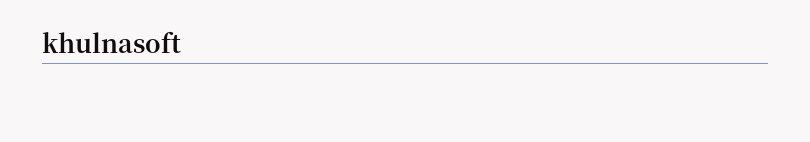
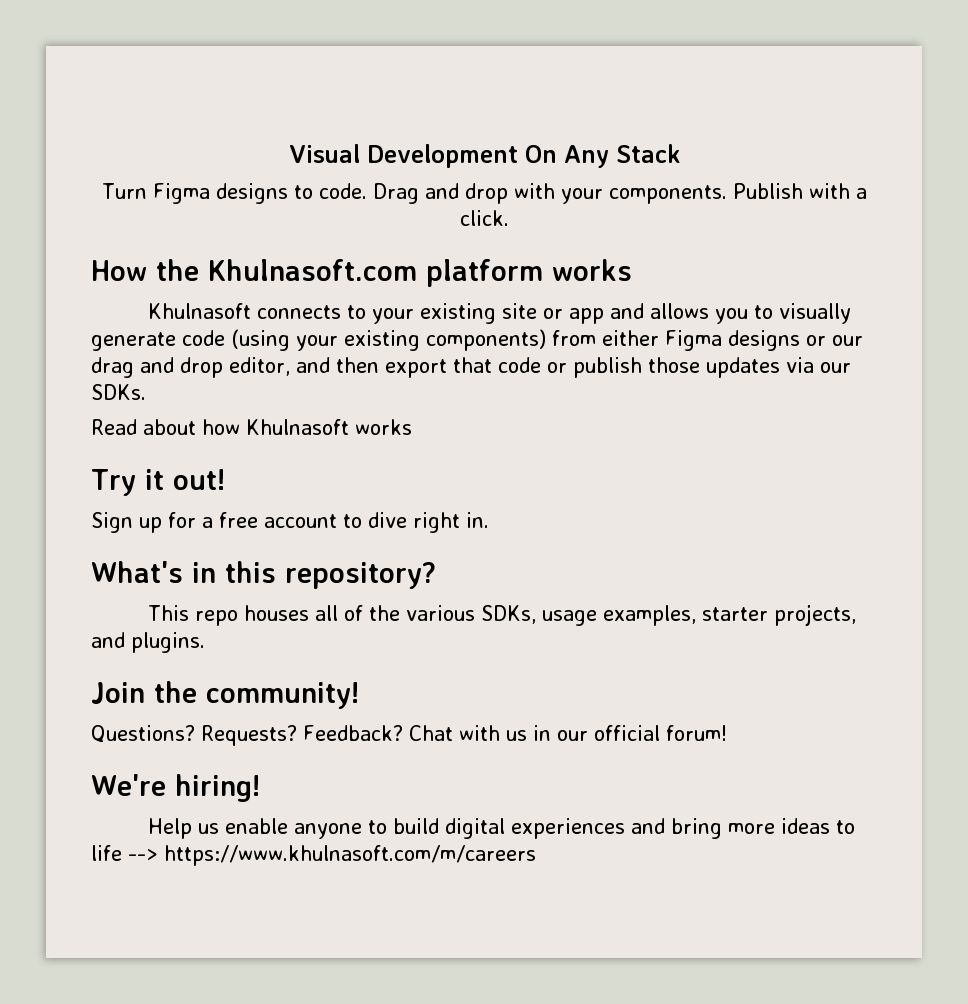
[42,31,181,53] khulnasoft -> [288,144,680,168] [101,183,867,204] [459,210,509,226] [91,259,632,287] [147,303,851,324] [91,329,863,351] [91,357,851,378] [91,384,146,400] [91,419,412,435] [91,469,226,496] [91,512,489,533] [91,561,436,589] [147,604,856,626] [91,632,205,653] [91,681,360,709] [91,725,727,746] [91,774,261,802] [147,818,855,839] [91,845,536,866] Visual Development On Any Stack // Turn Figma designs to code. Drag and drop with your components. Publish with a click. // How the Khulnasoft.com platform works // Khulnasoft connects to your existing site or app and allows you to visually generate code (using your existing components) from either Figma designs or our drag and drop editor, and then export that code or publish those updates via our SDKs. // Read about how Khulnasoft works // Try it out! // Sign up for a free account to dive right in. // What's in this repository? // This repo houses all of the various SDKs, usage examples, starter projects, and plugins. // Join the community! // Questions? Requests? Feedback? Chat with us in our official forum! // We're hiring! // Help us enable anyone to build digital experiences and bring more ideas to life --> https://www.khulnasoft.com/m/careers

